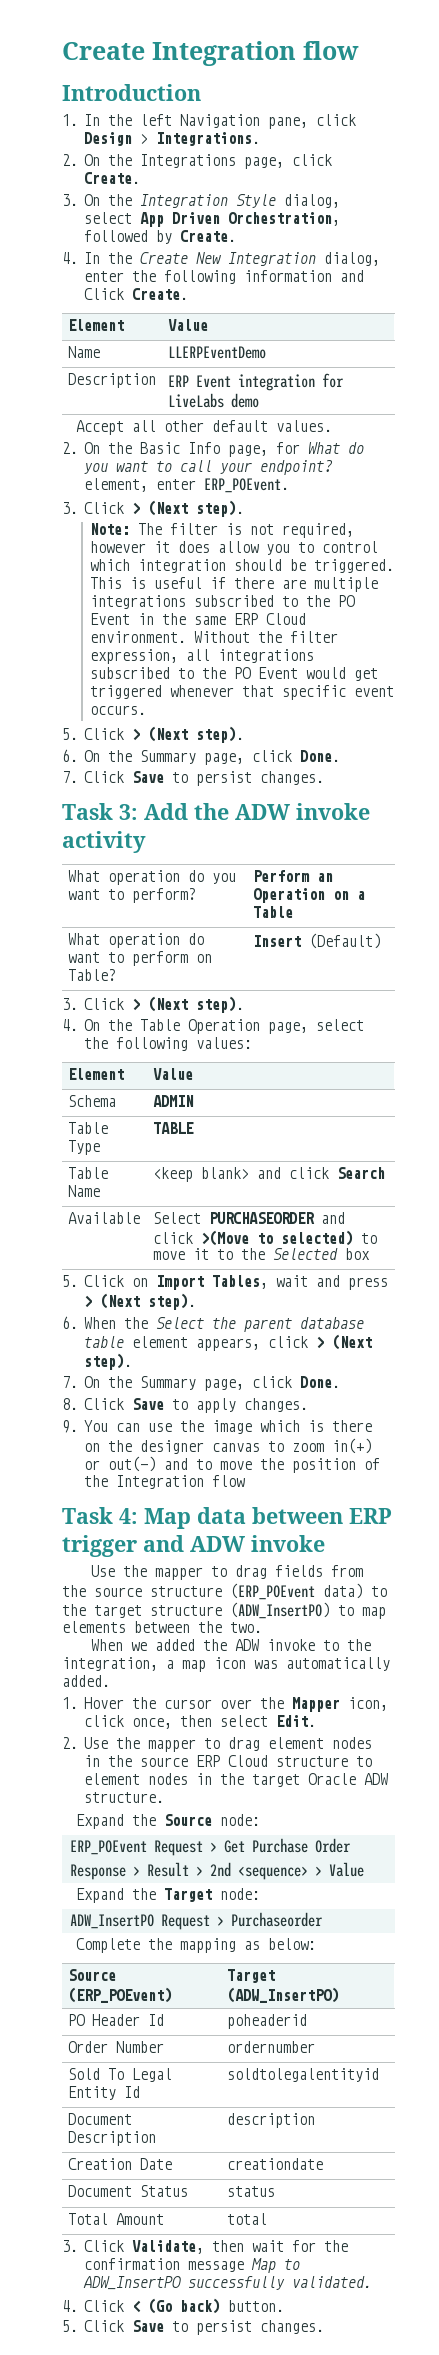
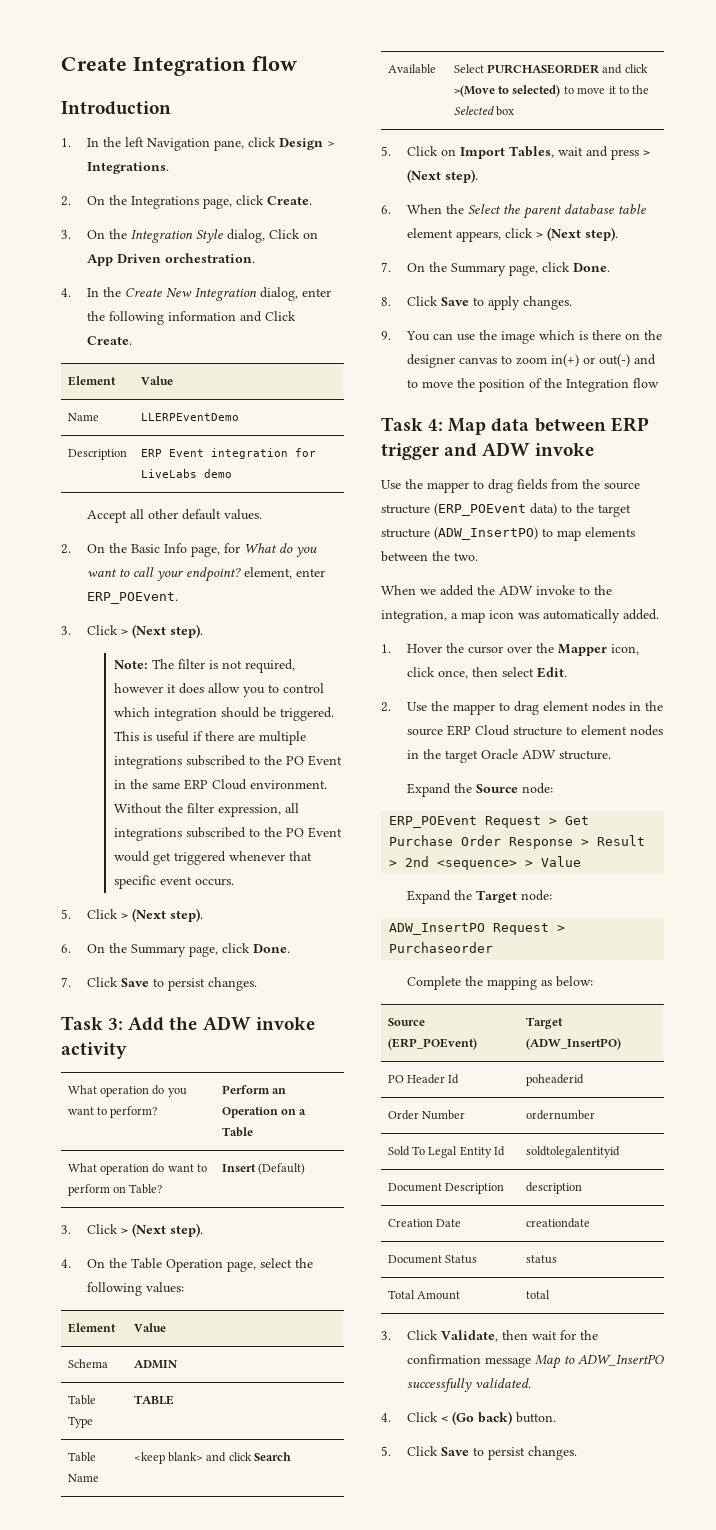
[84,212,341,227] [84,230,237,244] select App Driven Orchestration, followed by Create. -> [269,229,319,239] [87,253,256,266] Click on App Driven orchestration.

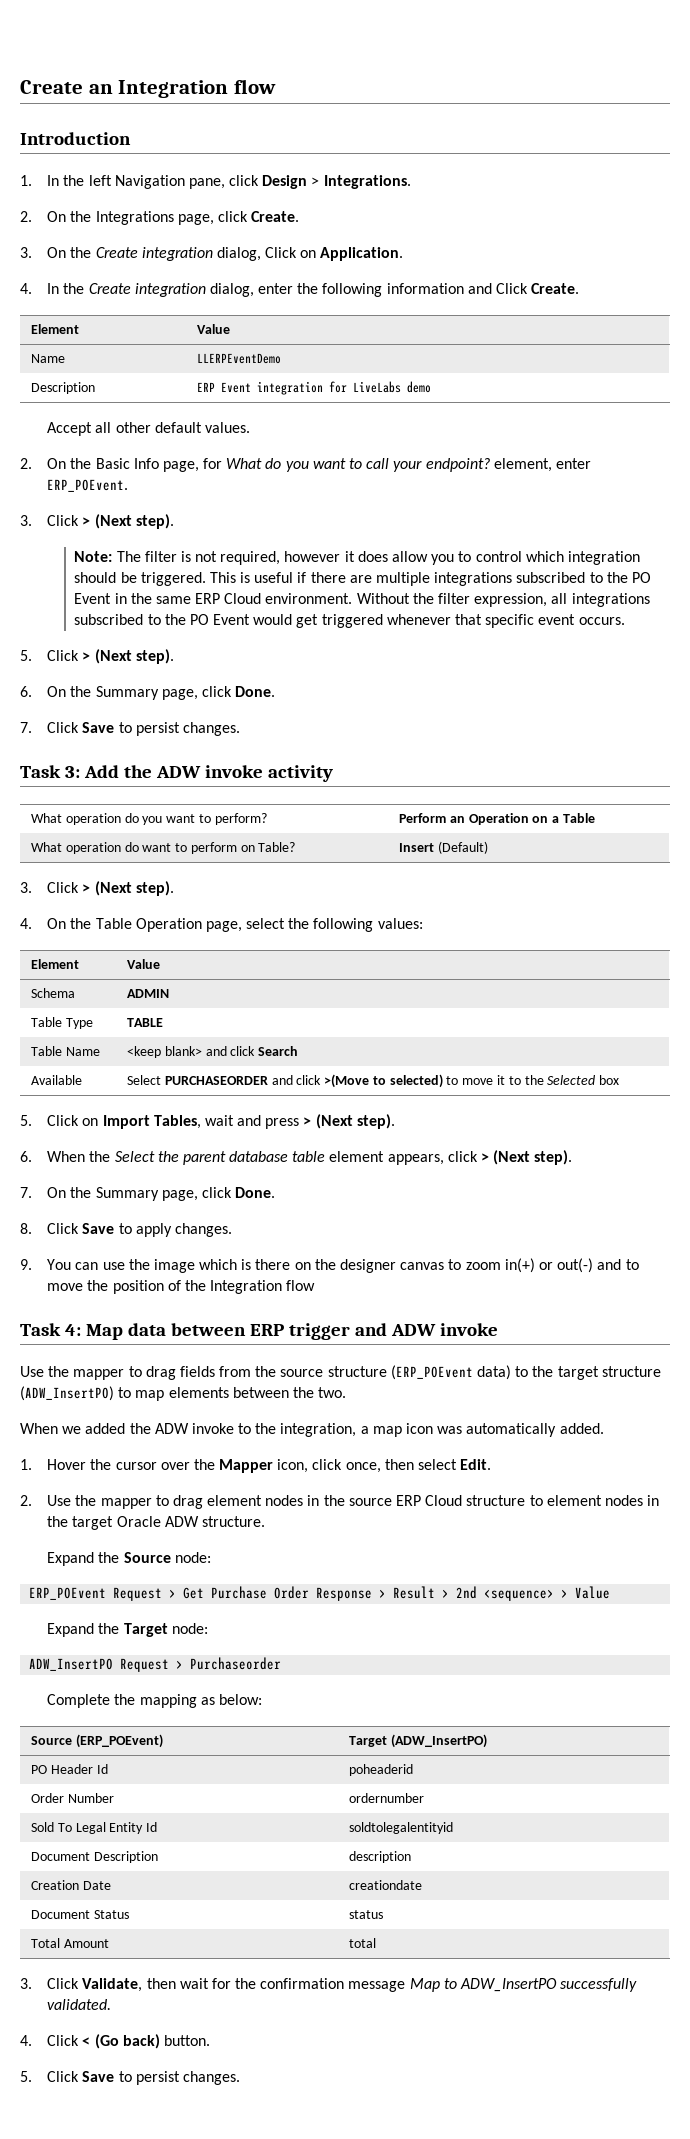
[61,57,127,71] Create -> [20,80,113,94] Create an
[131,229,224,243] Integration Style -> [95,247,213,261] Create integration
[87,253,256,266] App Driven orchestration. -> [320,247,404,261] Application.
[166,288,258,301] New Integration -> [134,283,206,297] integration

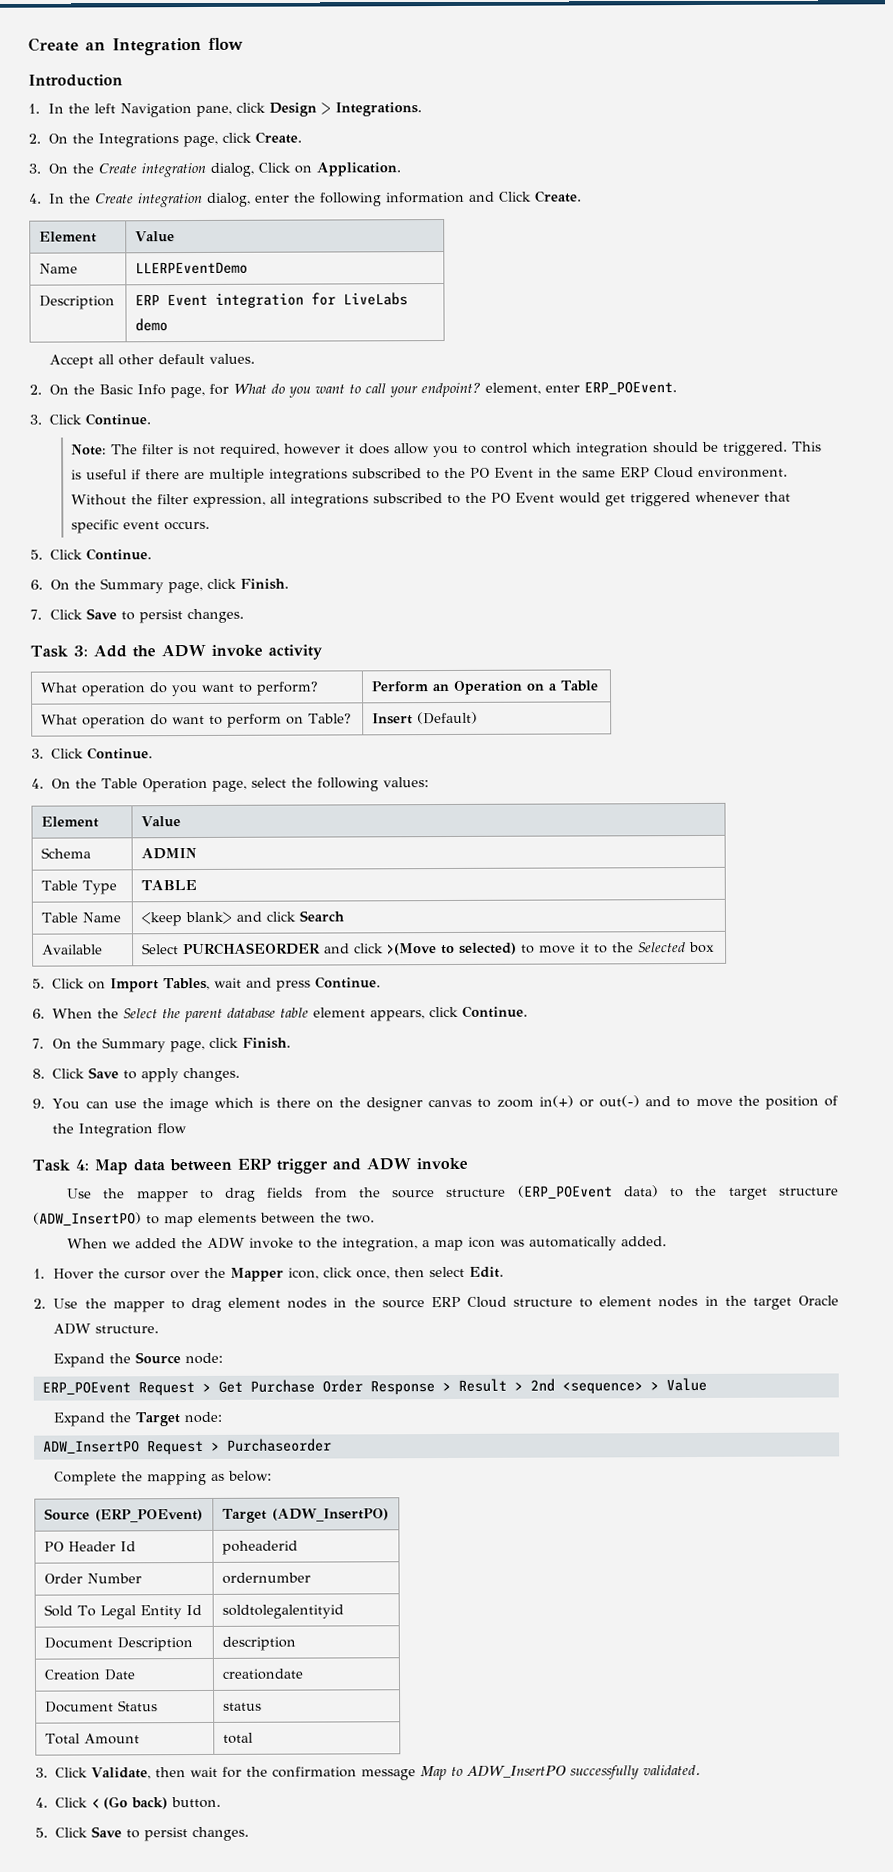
[82,514,174,529] > (Next step). -> [85,413,152,426] Continue.
[82,649,174,664] > (Next step). -> [86,548,153,561] Continue.
[235,686,276,697] Done. -> [240,578,290,590] Finish.
[82,881,174,896] > (Next step). -> [87,747,154,760] Continue.
[303,1114,395,1129] > (Next step). -> [315,976,382,989] Continue.
[481,1150,573,1165] > (Next step). -> [462,1005,529,1018] Continue.
[235,1187,276,1198] Done. -> [242,1037,292,1049] Finish.

